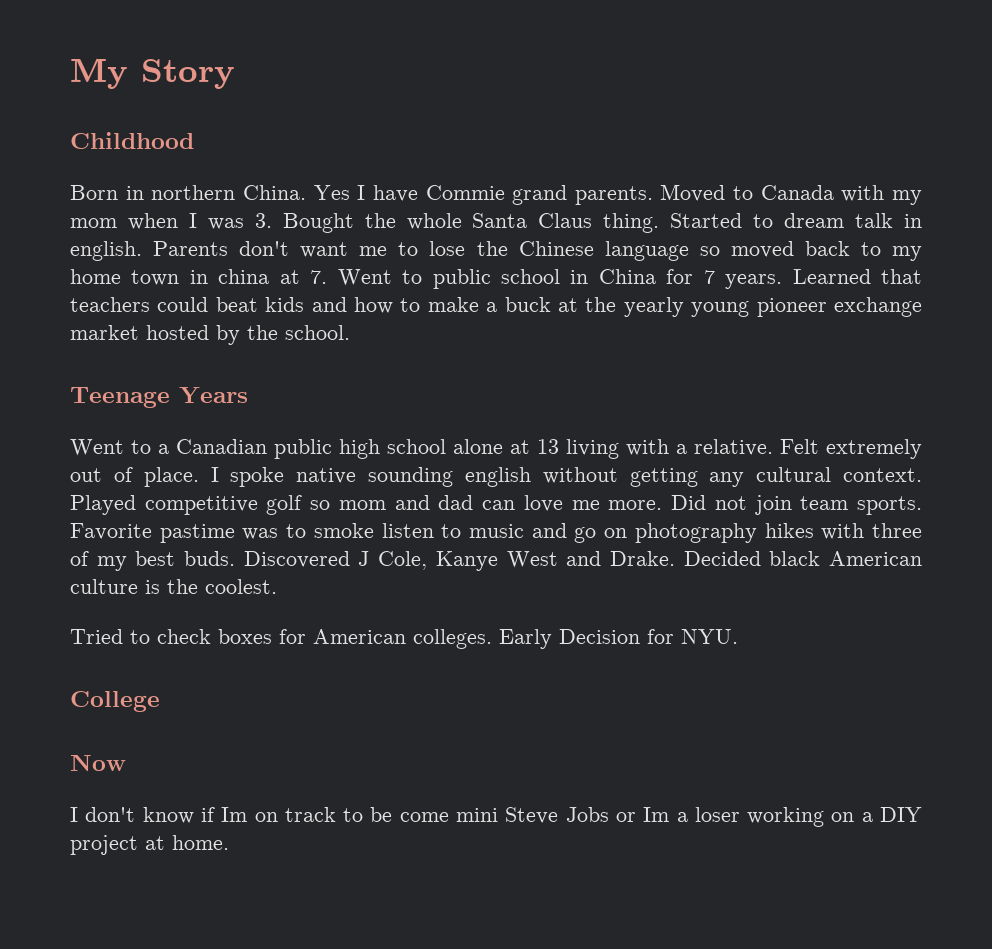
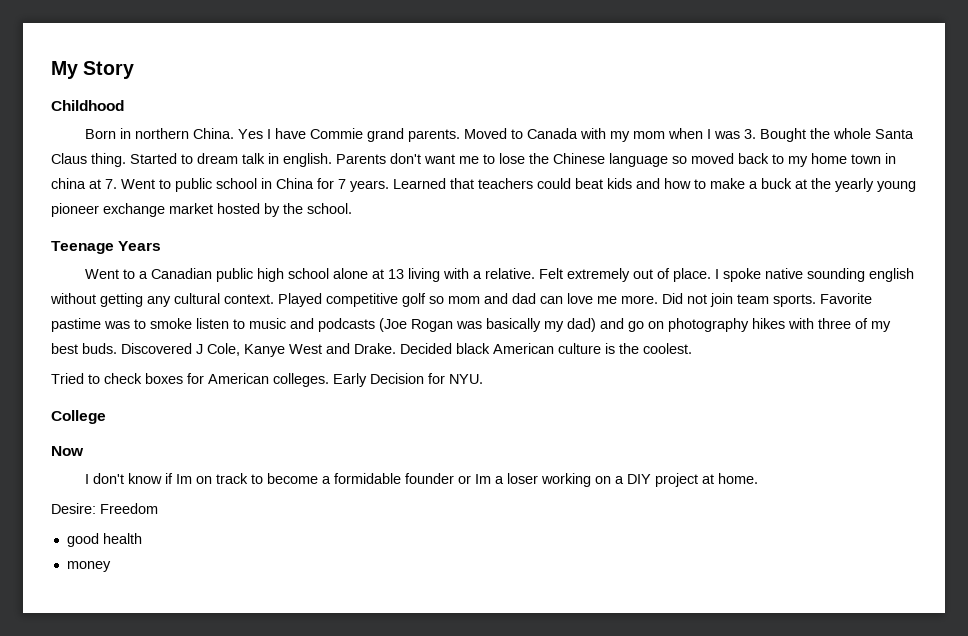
(567, 530) none -> [318,318,624,332] podcasts (Joe Rogan was basically my dad) and
[370,807,609,824] be come mini Steve Jobs -> [266,473,454,484] become a formidable founder
(229, 842) none -> [51,503,158,514] [66,533,142,547] [66,561,111,572] // Desire: Freedom // good health // money

